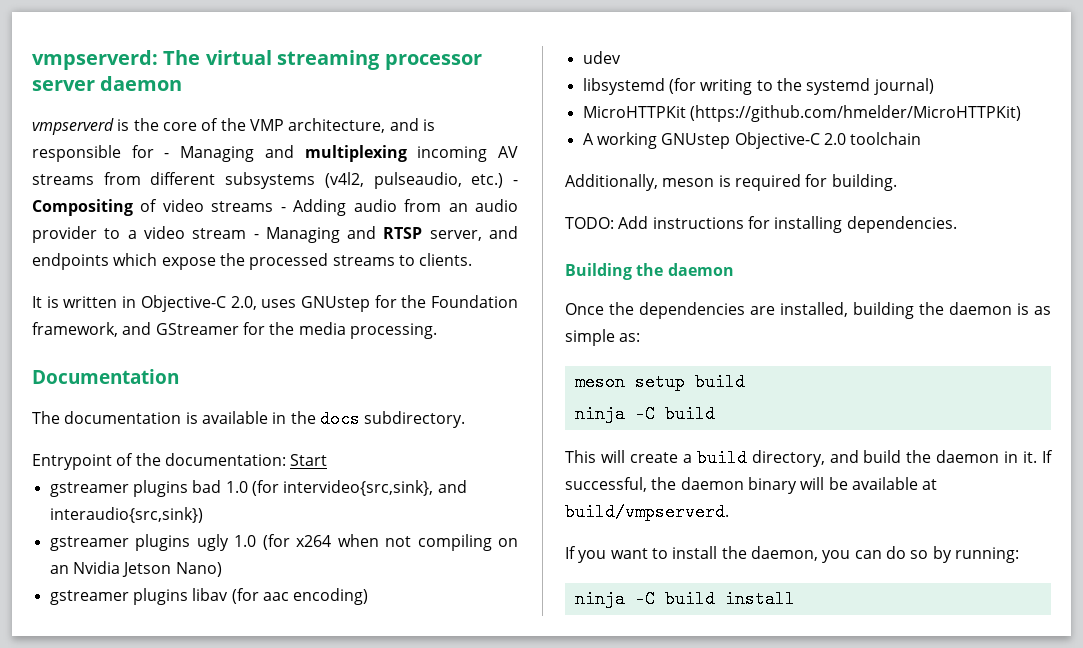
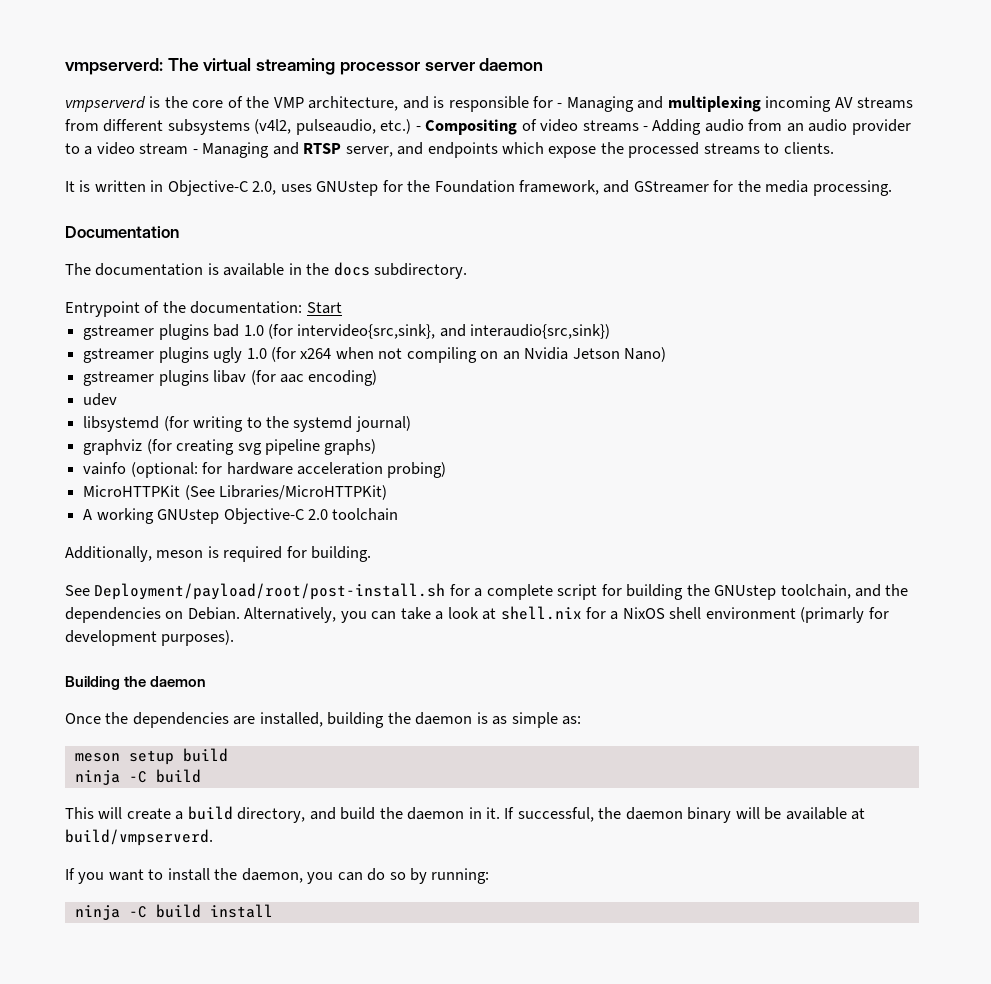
(934, 86) none -> [83,439,377,455] [83,462,447,478] // graphviz (for creating svg pipeline graphs) // vainfo (optional: for hardware acceleration probing)
[689,105,1021,122] (https://github.com/hmelder/MicroHTTPKit) -> [184,485,388,500] (See Libraries/MicroHTTPKit)
[565,216,957,233] TODO: Add instructions for installing dependencies. -> [65,583,909,600] [65,606,889,623] [65,630,235,646] See Deployment/payload/root/post-install.sh for a complete script for building the GNUstep toolchain, and the dependencies on Debian. Alternatively, you can take a look at shell.nix for a NixOS shell environment (primarly for development purposes).

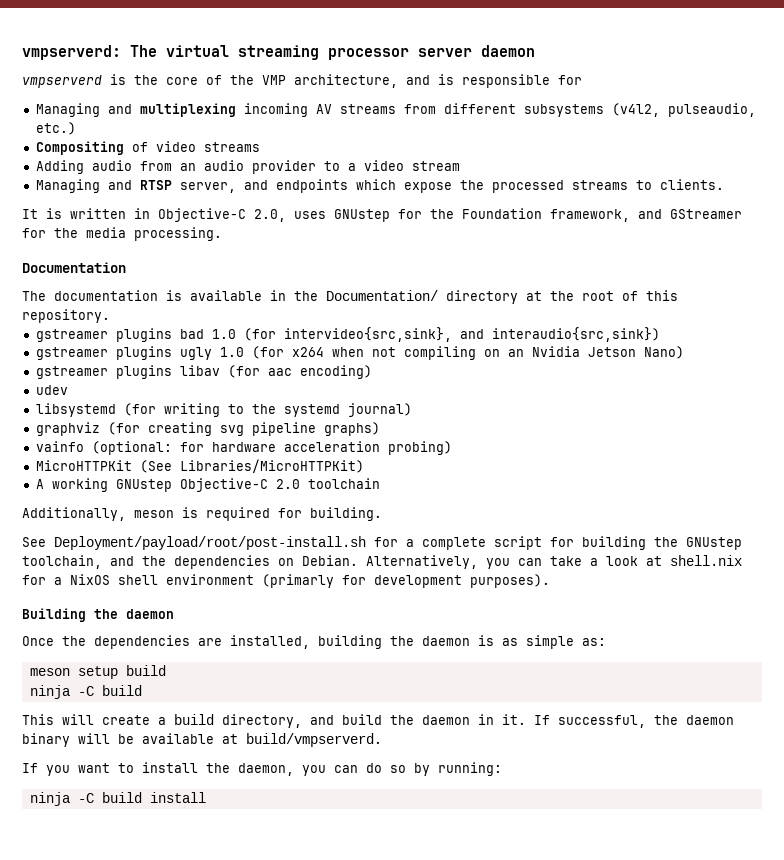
[557,103,563,108] - -> (582, 80) //
[415,126,421,131] - -> (76, 128) //
[643,126,649,131] - -> (260, 147) //
[192,149,198,154] - -> (460, 166) //
[333,262,468,279] [65,301,342,317] docs subdirectory. // Entrypoint of the documentation: Start -> [326,290,678,304] [22,309,110,323] Documentation/ directory at the root of this repository.

